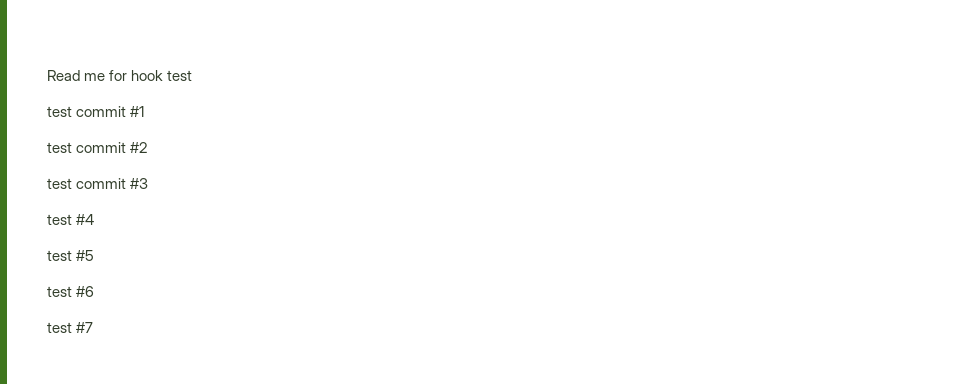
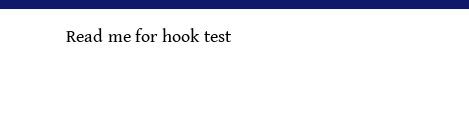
[47,106,145,117] [47,142,148,153] [47,178,149,189] [47,214,95,225] [47,250,95,261] [47,286,95,297] [47,322,94,333] // test commit #1 // test commit #2 // test commit #3 // test #4 // test #5 // test #6 // test #7 -> (232, 36) none

